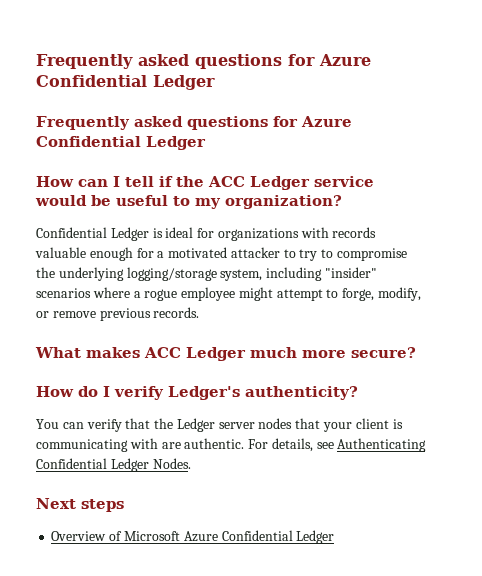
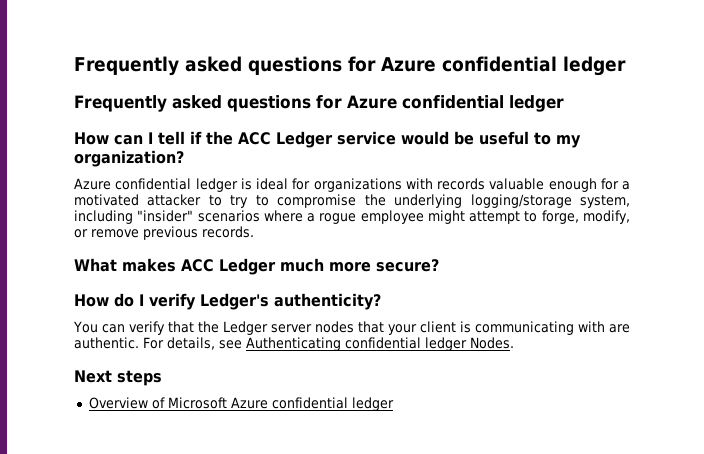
[36,54,371,69] [36,75,215,90] [36,116,352,130] [36,136,206,150] Frequently asked questions for Azure Confidential Ledger // Frequently asked questions for Azure Confidential Ledger -> [74,56,626,76] [74,95,564,112] Frequently asked questions for Azure confidential ledger // Frequently asked questions for Azure confidential ledger
[36,227,149,241] Confidential Ledger -> [74,178,238,192] Azure confidential ledger
[36,458,149,472] Confidential Ledger -> [345,337,467,351] confidential ledger
[221,530,335,544] Confidential Ledger -> [271,397,394,411] confidential ledger

